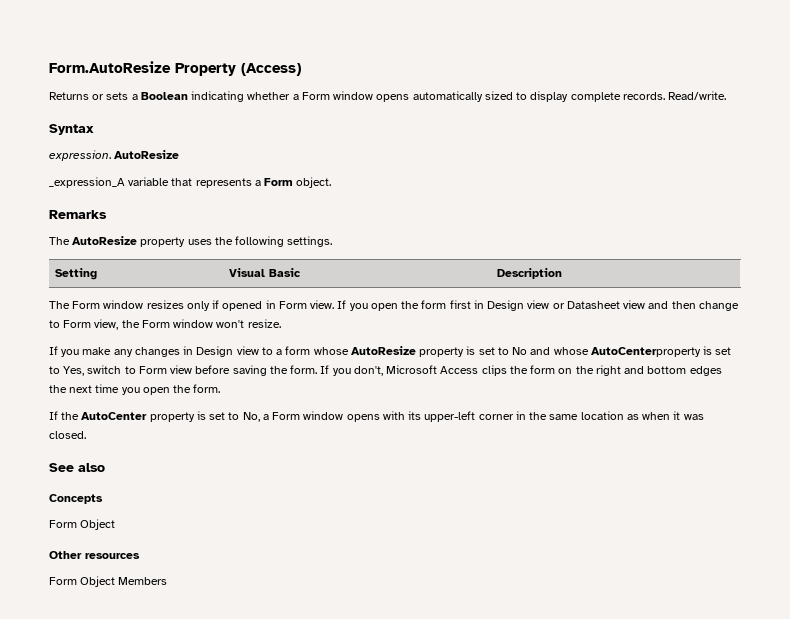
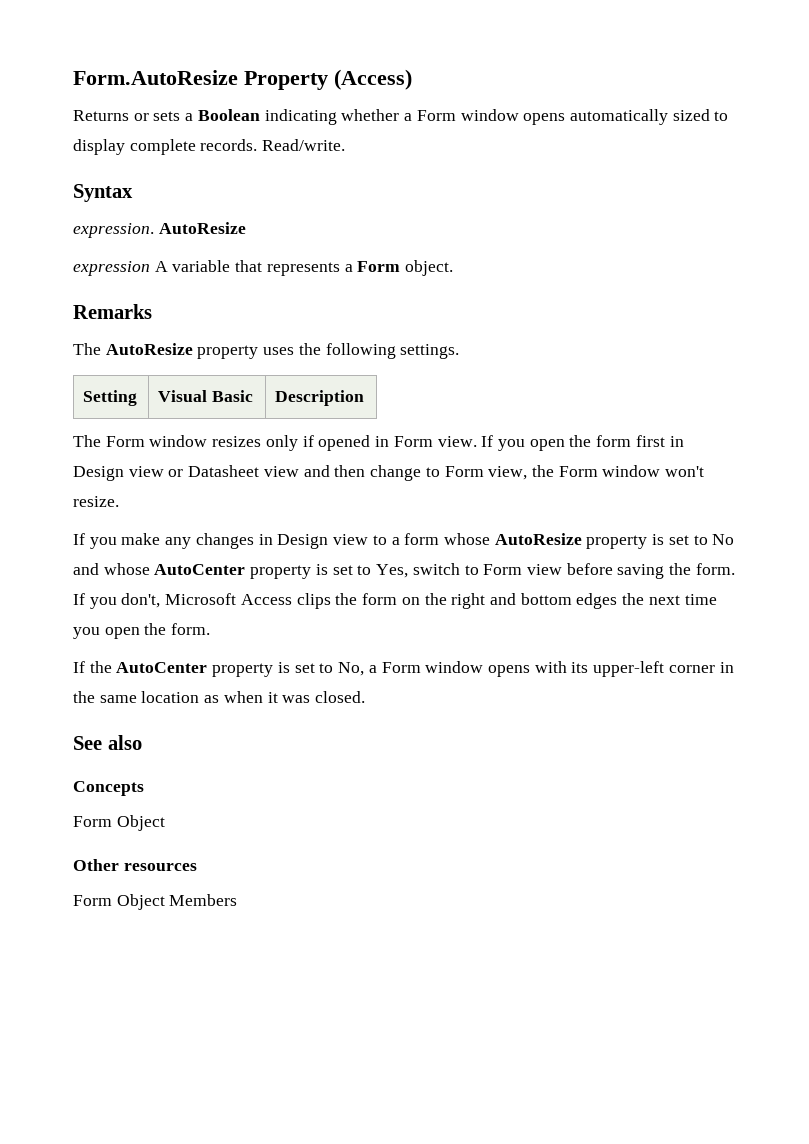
[49,177,125,188] _expression_A -> [73,261,168,276] expression A
[590,347,701,357] AutoCenterproperty -> [154,564,312,579] AutoCenter property

